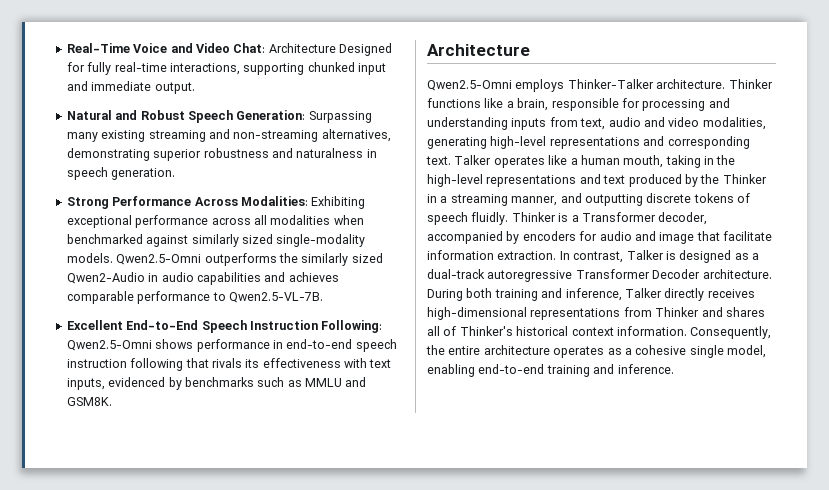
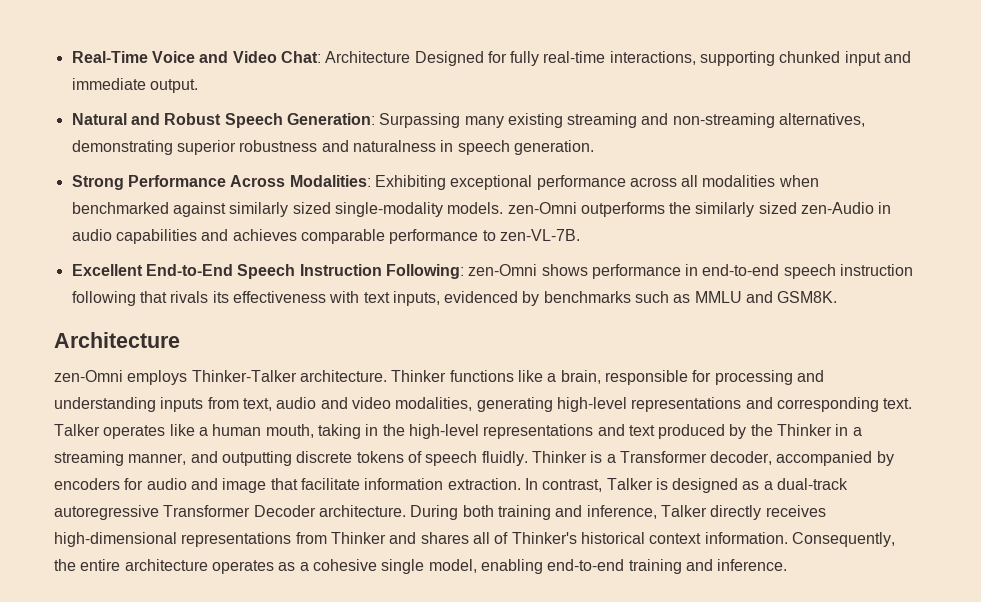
[116,254,202,265] Qwen2.5-Omni -> [507,202,577,214] zen-Omni
[66,272,145,284] Qwen2-Audio -> [801,202,875,214] zen-Audio
[228,292,323,303] Qwen2.5-VL-7B. -> [499,229,580,241] zen-VL-7B.
[66,340,152,351] Qwen2.5-Omni -> [468,264,538,276] zen-Omni
[427,80,512,91] Qwen2.5-Omni -> [54,370,123,382] zen-Omni

